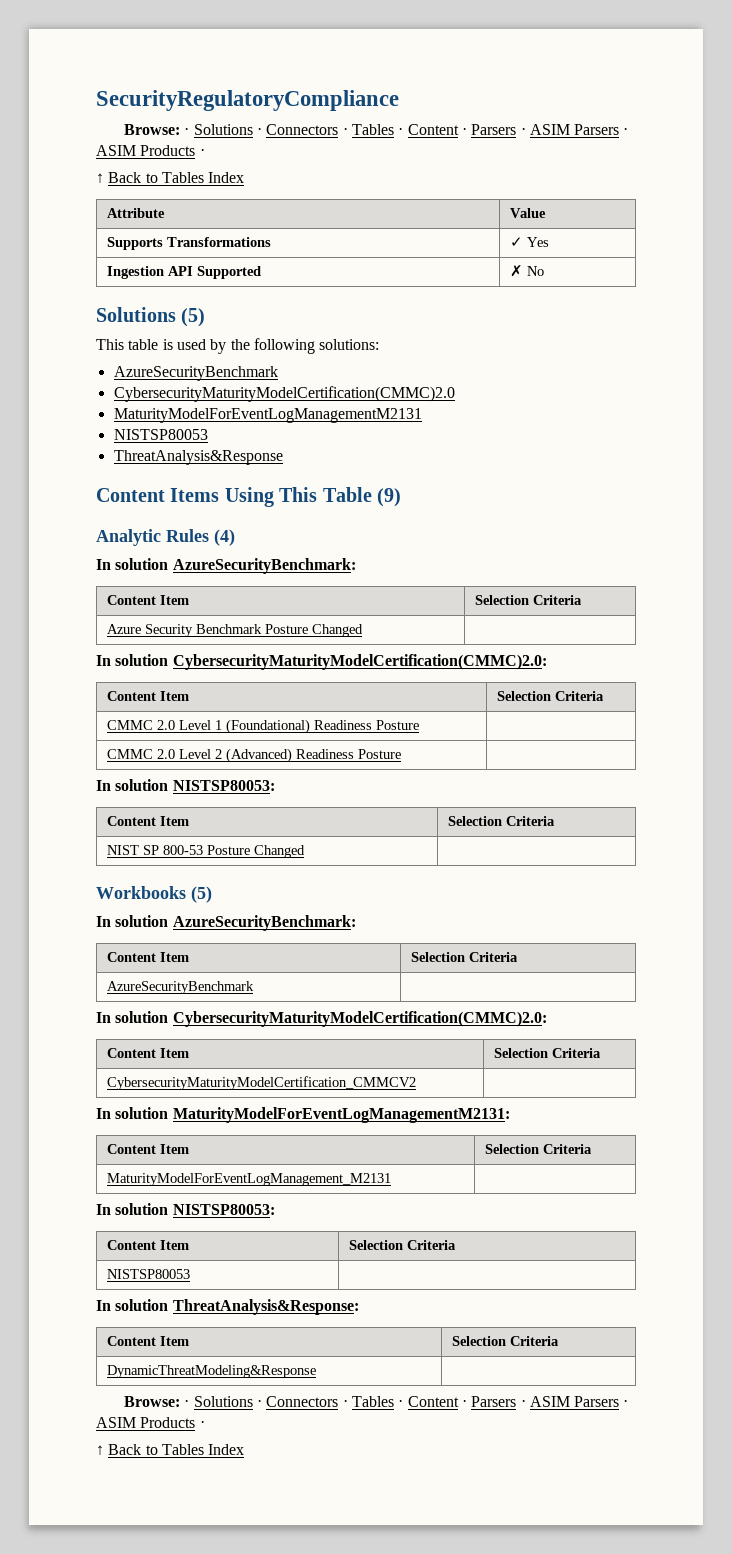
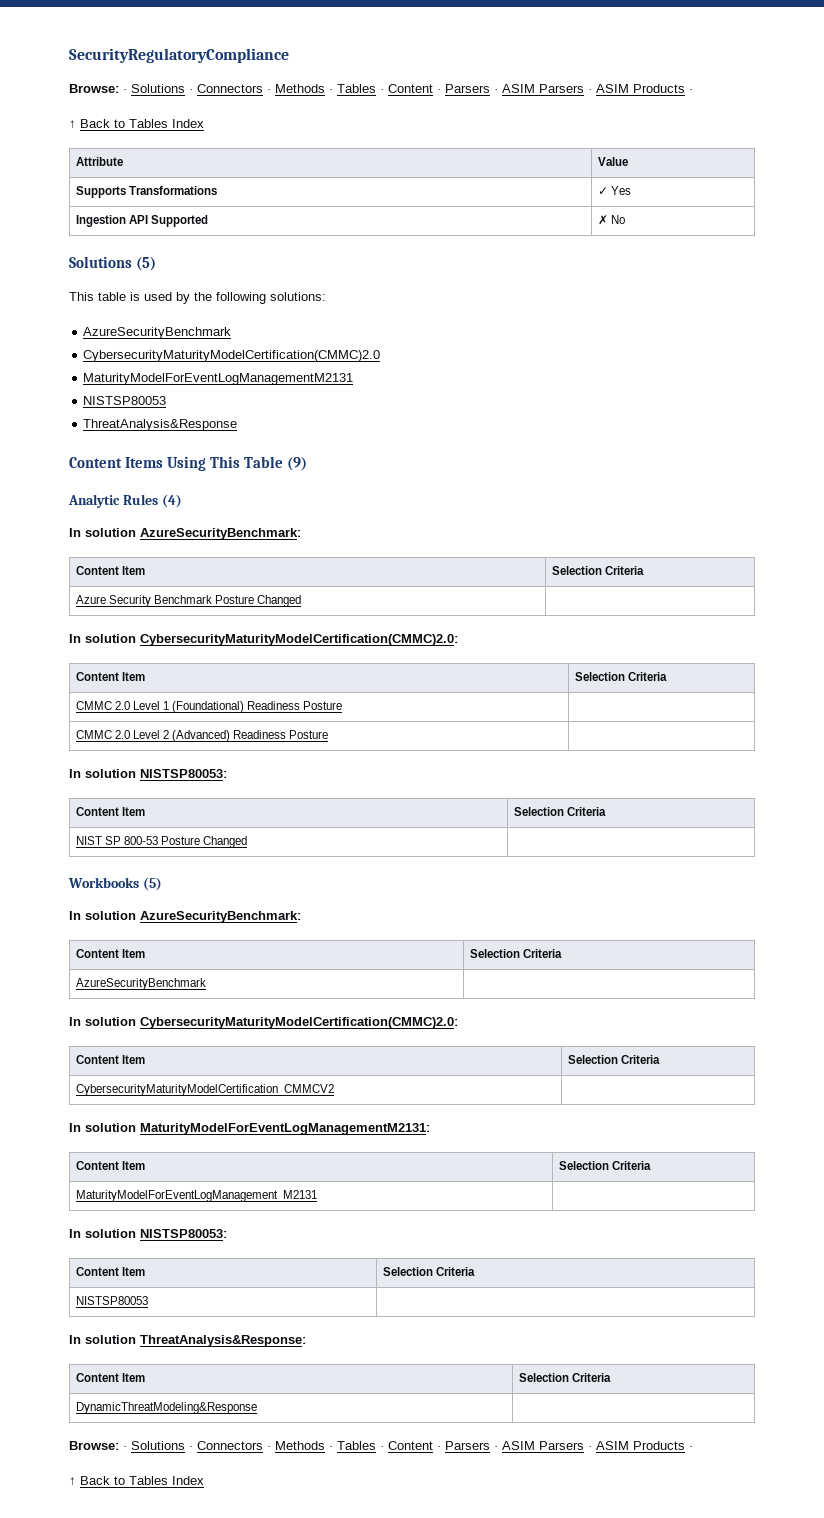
(348, 131) none -> [275,84,333,93] Methods ·
(348, 1403) none -> [275,1441,333,1450] Methods ·

